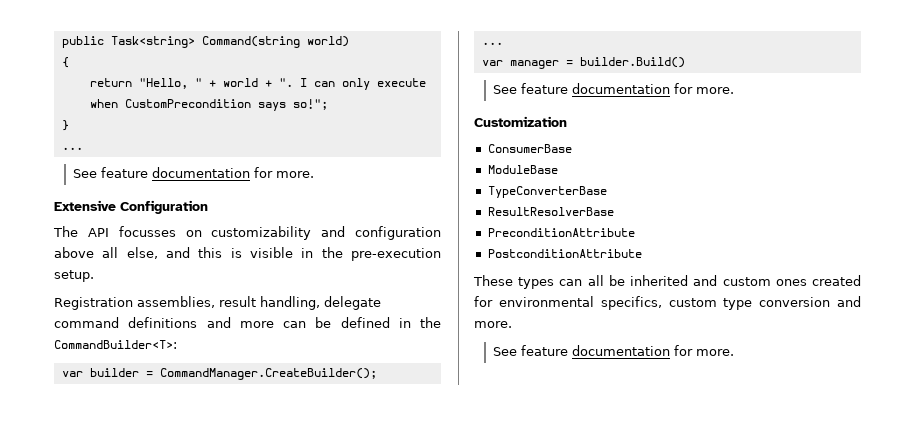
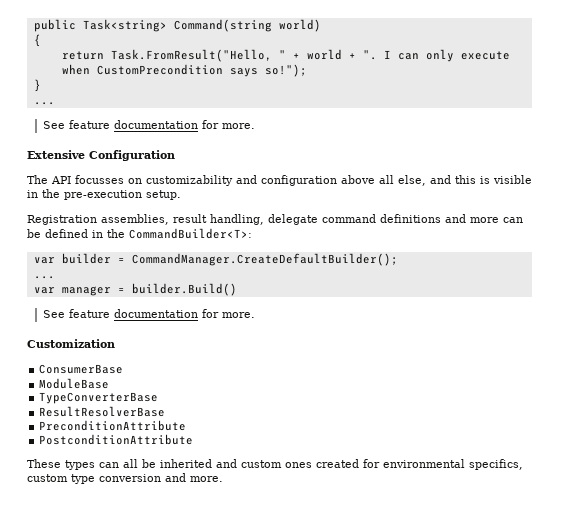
[138,78,188,89] "Hello, -> [110,49,272,62] Task.FromResult("Hello,
[292,99,328,110] so!"; -> [264,64,307,77] so!");
[159,368,377,380] CommandManager.CreateBuilder(); -> [131,253,398,266] CommandManager.CreateDefaultBuilder();
[492,345,734,356] // See feature documentation for more. -> (223, 479) none

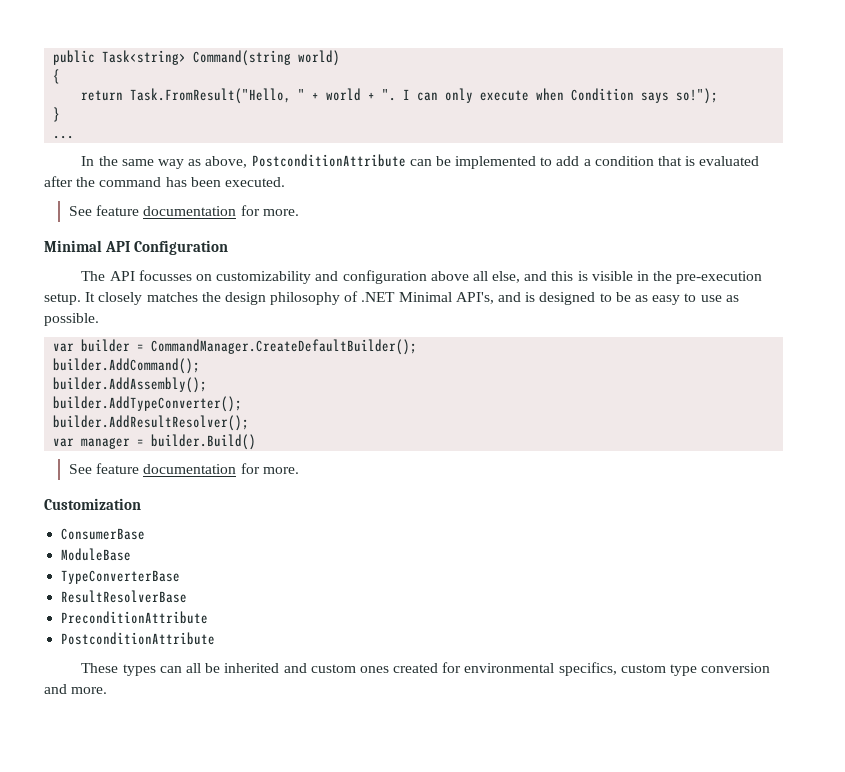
[96,64,223,75] CustomPrecondition -> [571,88,635,101] Condition
[43,120,256,129] [27,150,85,159] // See feature documentation for more. // Extensive -> [81,154,760,169] [44,176,285,187] [69,205,299,216] [44,240,131,252] // In the same way as above, PostconditionAttribute can be implemented to add a condition that is evaluated after the command has been executed. // See feature documentation for more. // Minimal API
[27,214,523,225] [27,228,252,239] // Registration assemblies, result handling, delegate command definitions and more can be defined in the CommandBuilder<T>: -> [85,291,739,305] [44,313,99,326] It closely matches the design philosophy of .NET Minimal API's, and is designed to be as easy to use as possible.
[33,276,55,279] ... -> [53,358,201,374] [53,377,208,393] [53,396,243,412] [53,415,250,431] builder.AddCommand(); // builder.AddAssembly(); // builder.AddTypeConverter(); // builder.AddResultResolver();

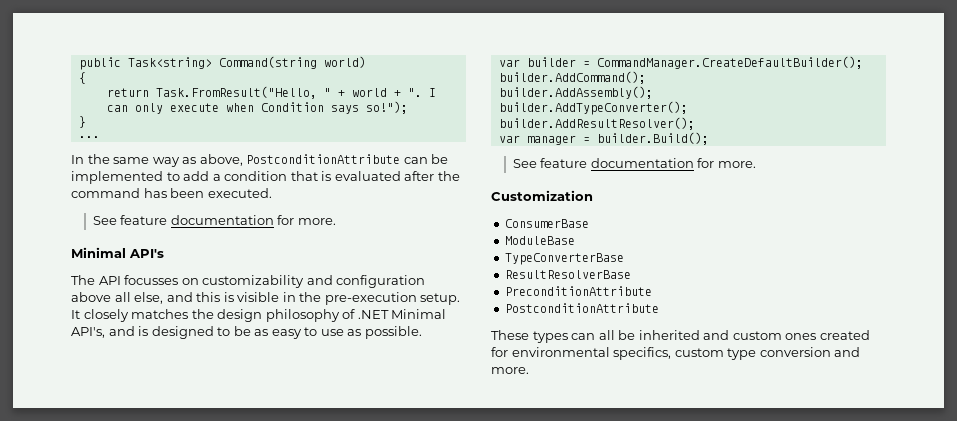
[105,240,229,255] API Configuration -> [129,249,164,258] API's
[151,434,257,450] builder.Build() -> [596,132,709,145] builder.Build();

